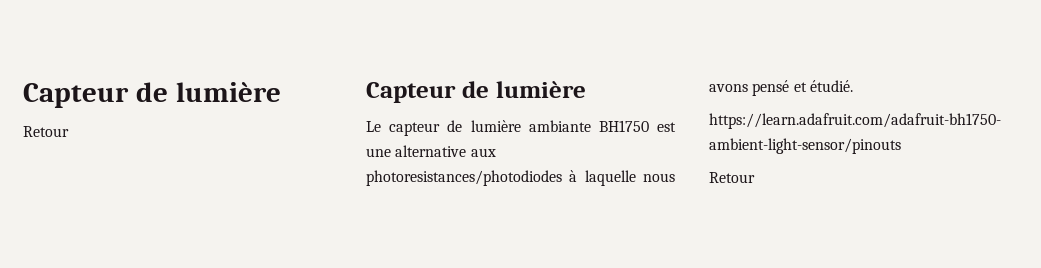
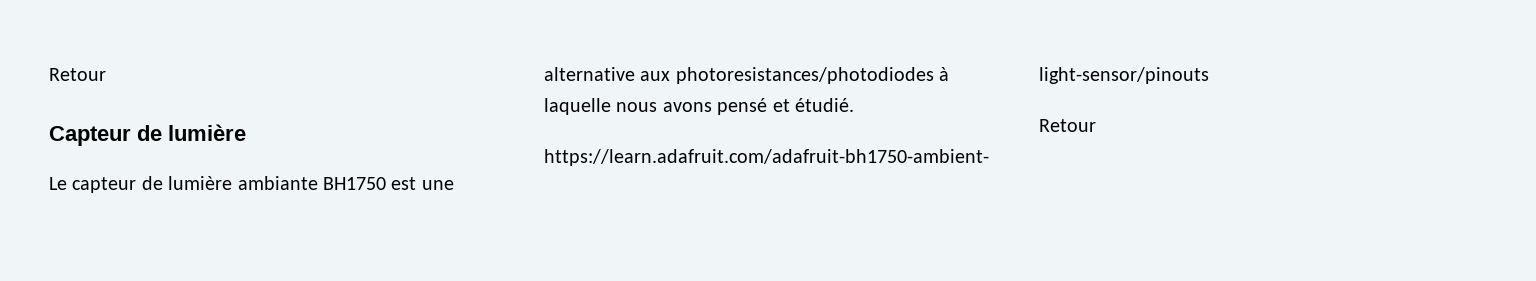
[23,82,281,108] Capteur de lumière // -> (49, 74) none

